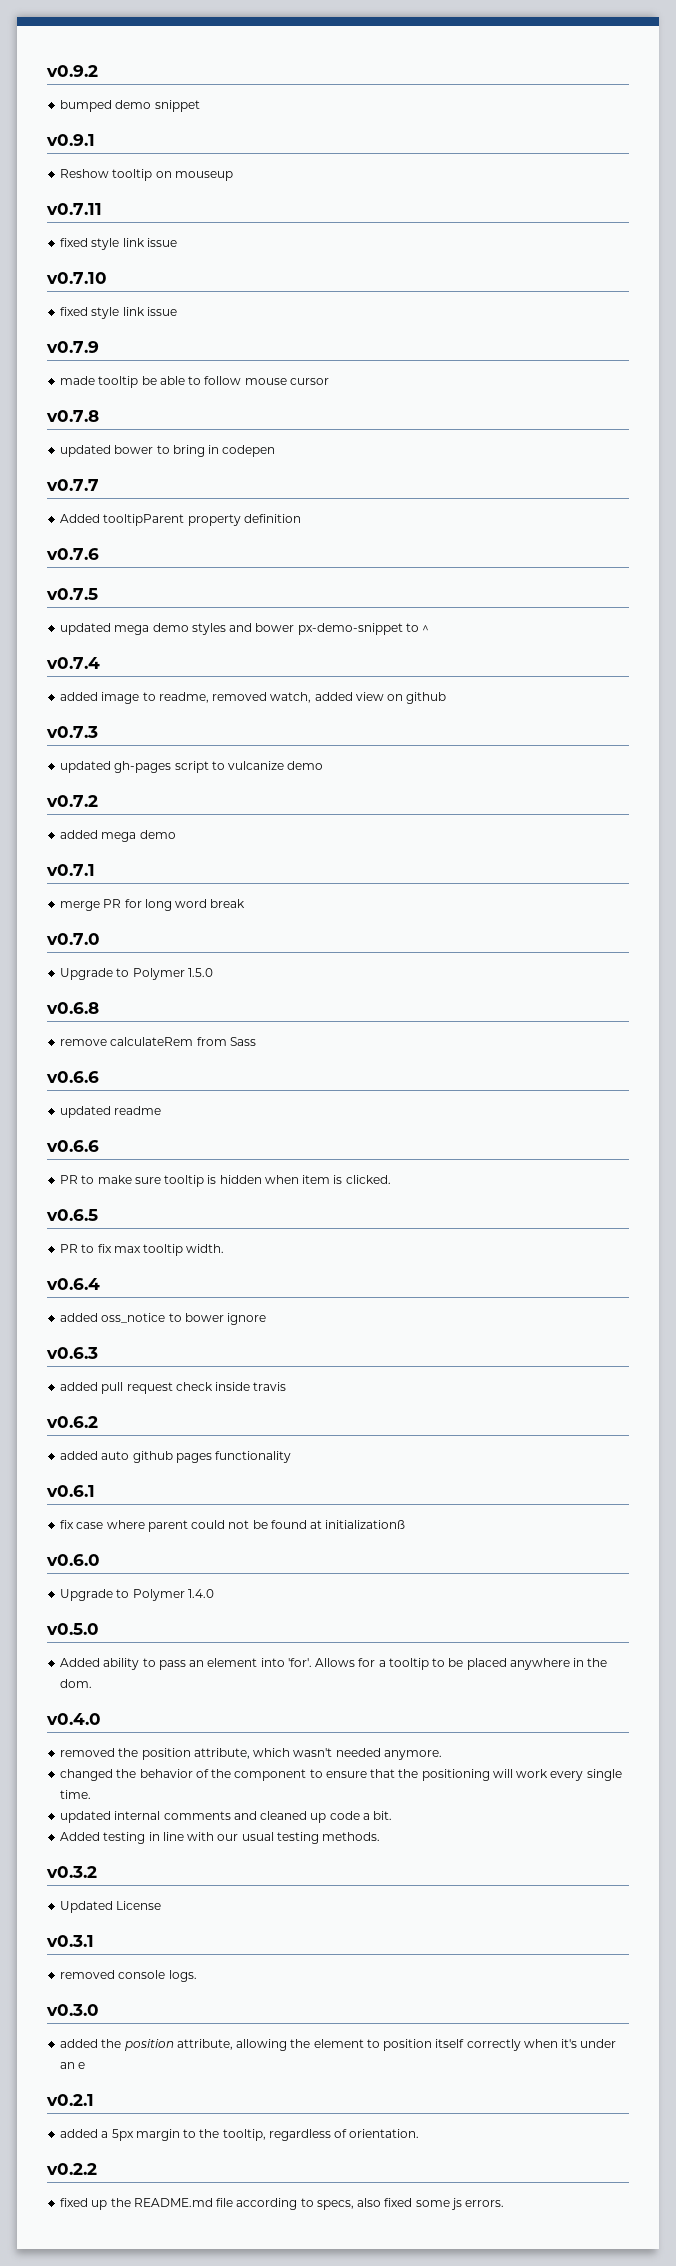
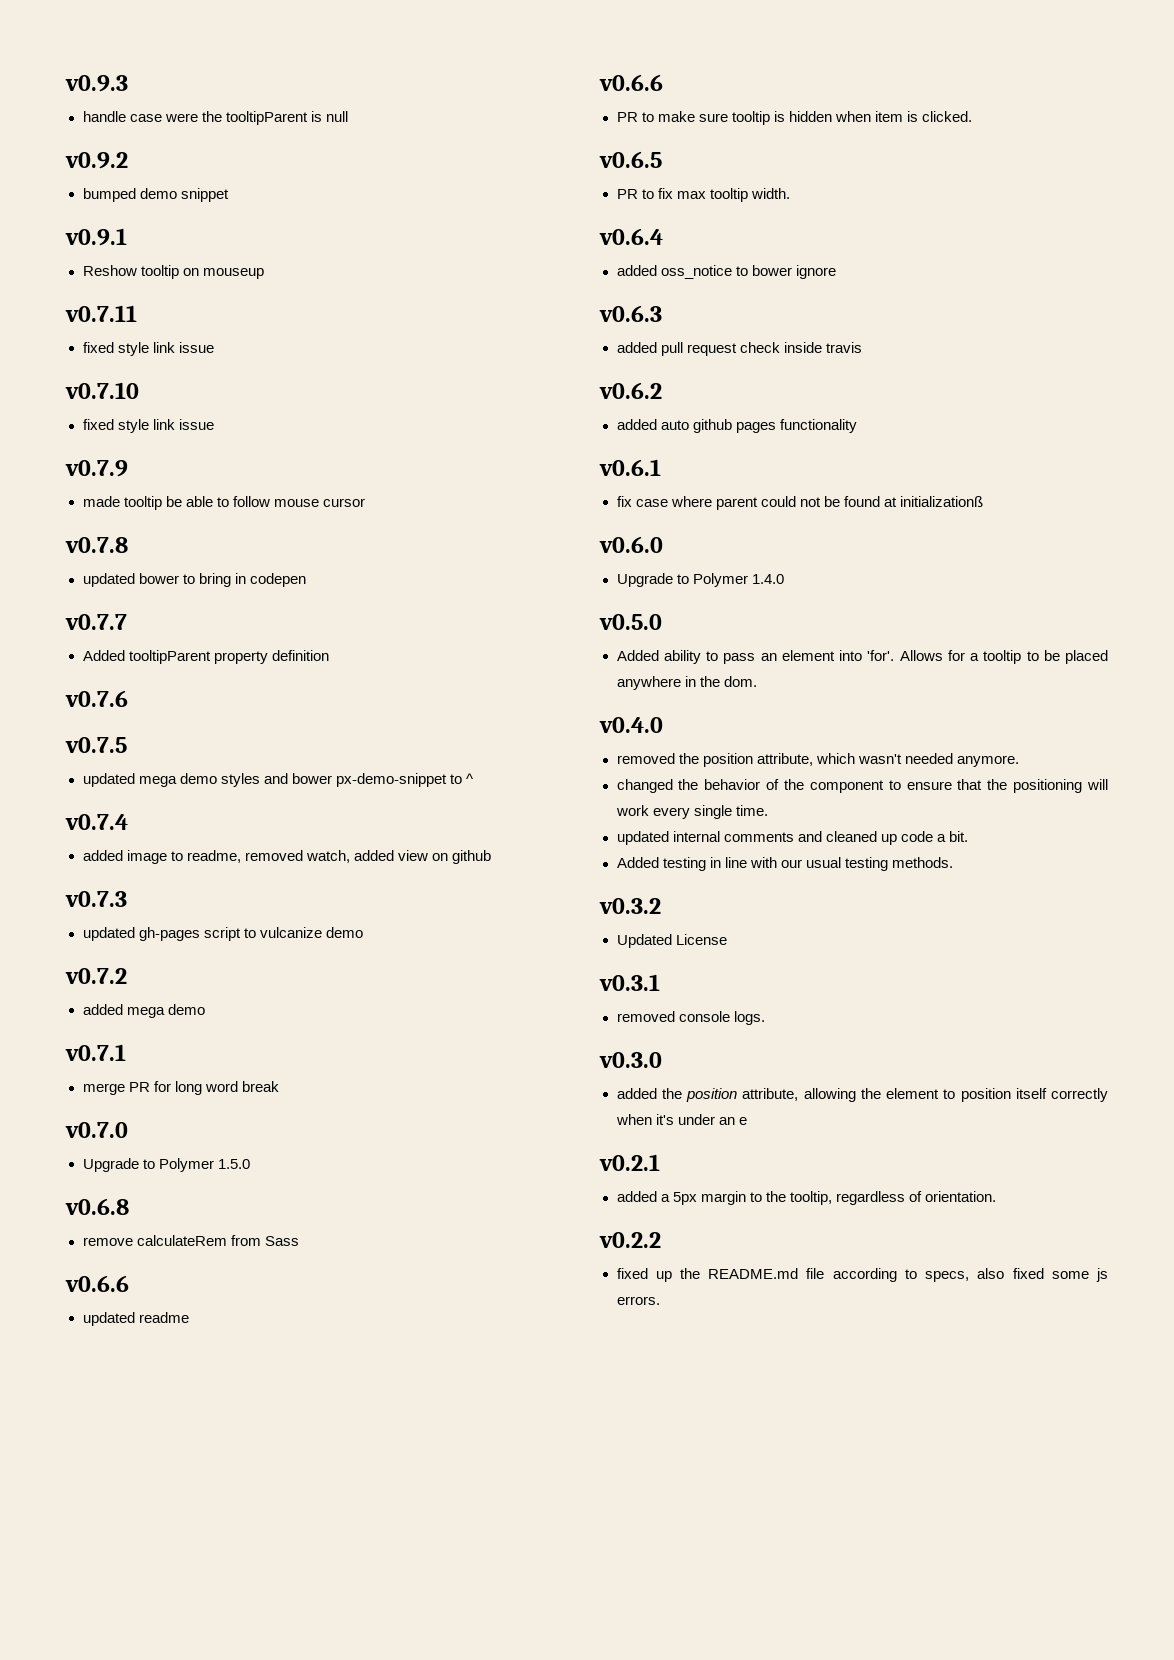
(46, 71) none -> [65,75,128,92] [82,111,348,125] v0.9.3 // handle case were the tooltipParent is null //

